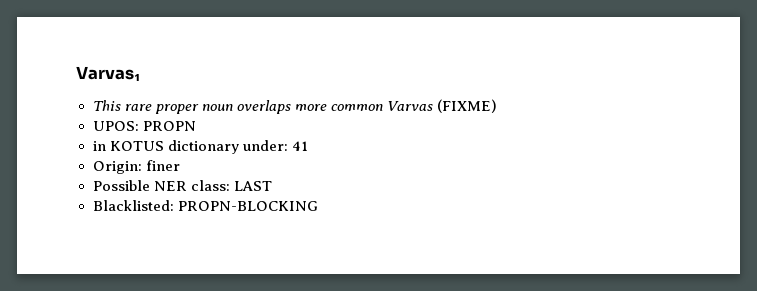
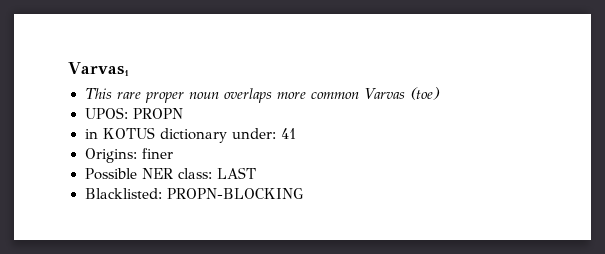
[436,99,497,113] (FIXME) -> [410,87,441,100] (toe)
[92,161,142,174] Origin: -> [84,148,137,163] Origins:

